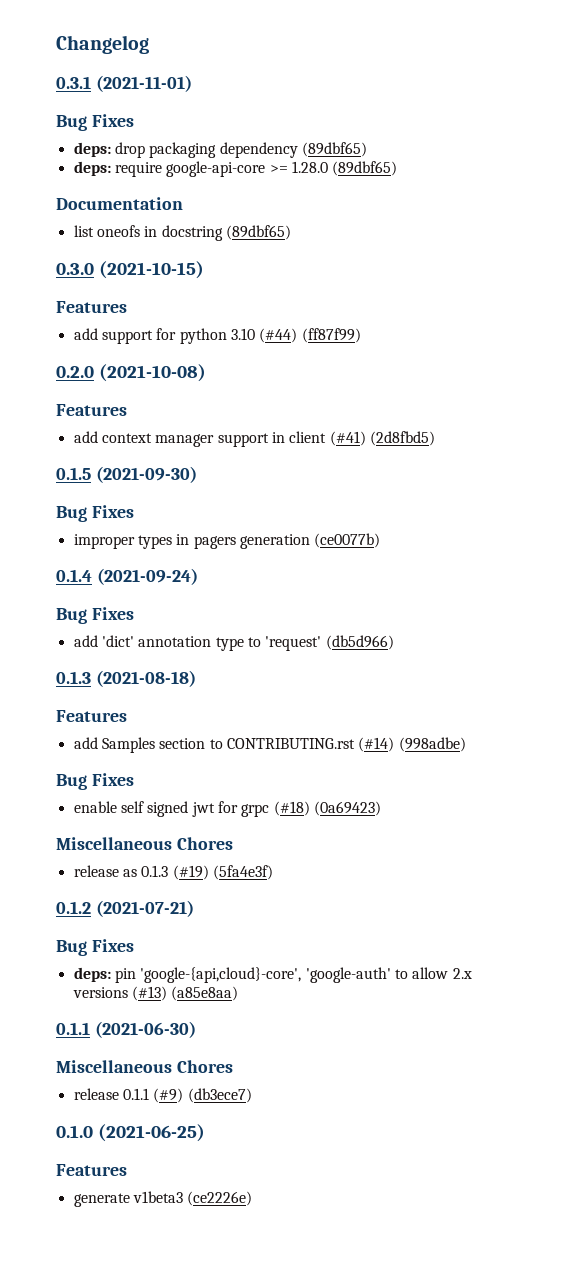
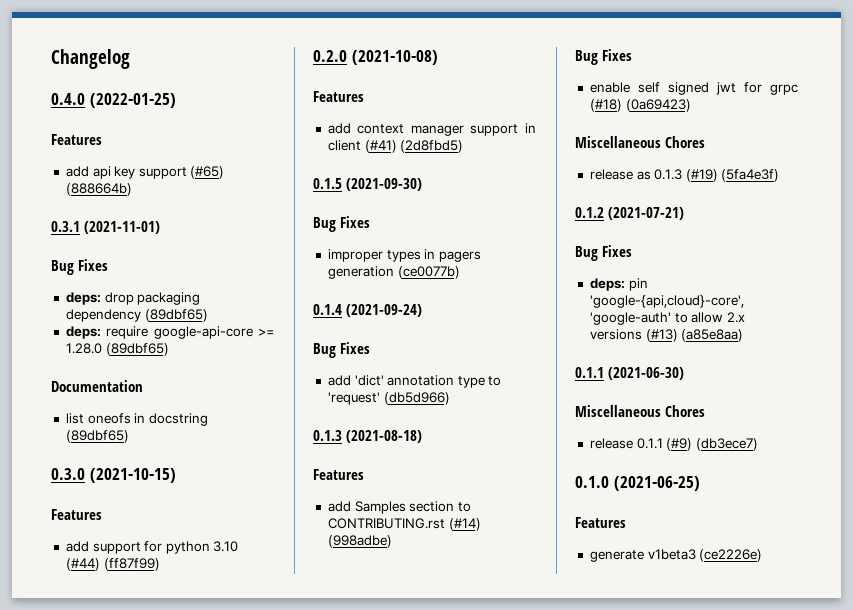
(149, 44) none -> [51,93,176,108] [51,134,102,145] [65,166,225,179] [65,183,132,196] // 0.4.0 (2022-01-25) // Features // add api key support (#65) (888664b)

